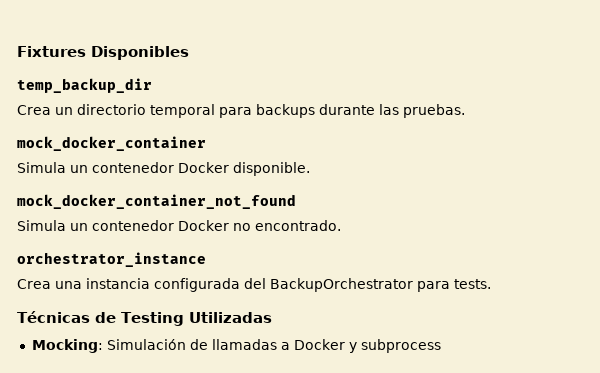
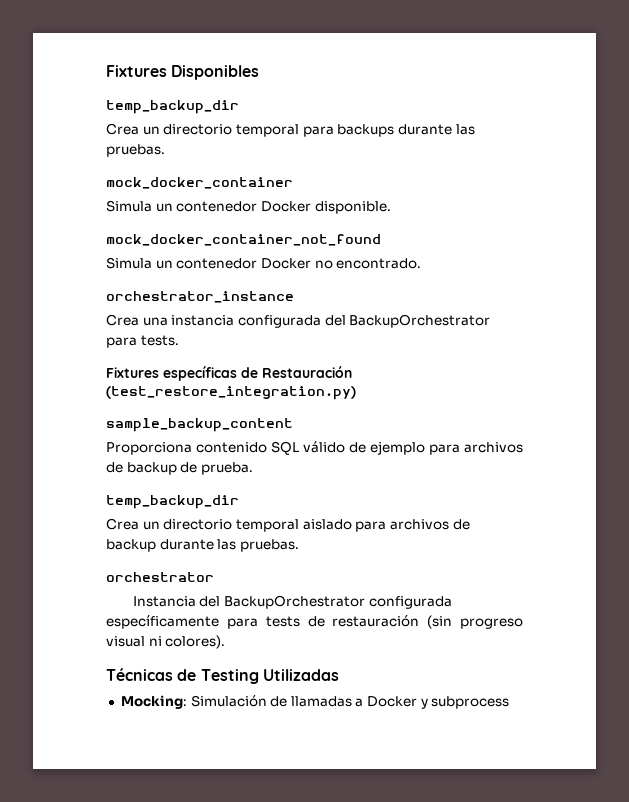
(491, 284) none -> [106,366,352,381] [106,386,356,400] [106,418,293,432] [106,441,523,455] [106,462,253,475] [106,495,239,509] [106,518,470,532] [106,539,299,552] [106,572,214,582] [132,595,452,609] [106,615,523,629] [106,635,226,649] // Fixtures específicas de Restauración (test_restore_integration.py) // sample_backup_content // Proporciona contenido SQL válido de ejemplo para archivos de backup de prueba. // temp_backup_dir // Crea un directorio temporal aislado para archivos de backup durante las pruebas. // orchestrator // Instancia del BackupOrchestrator configurada específicamente para tests de restauración (sin progreso visual ni colores).

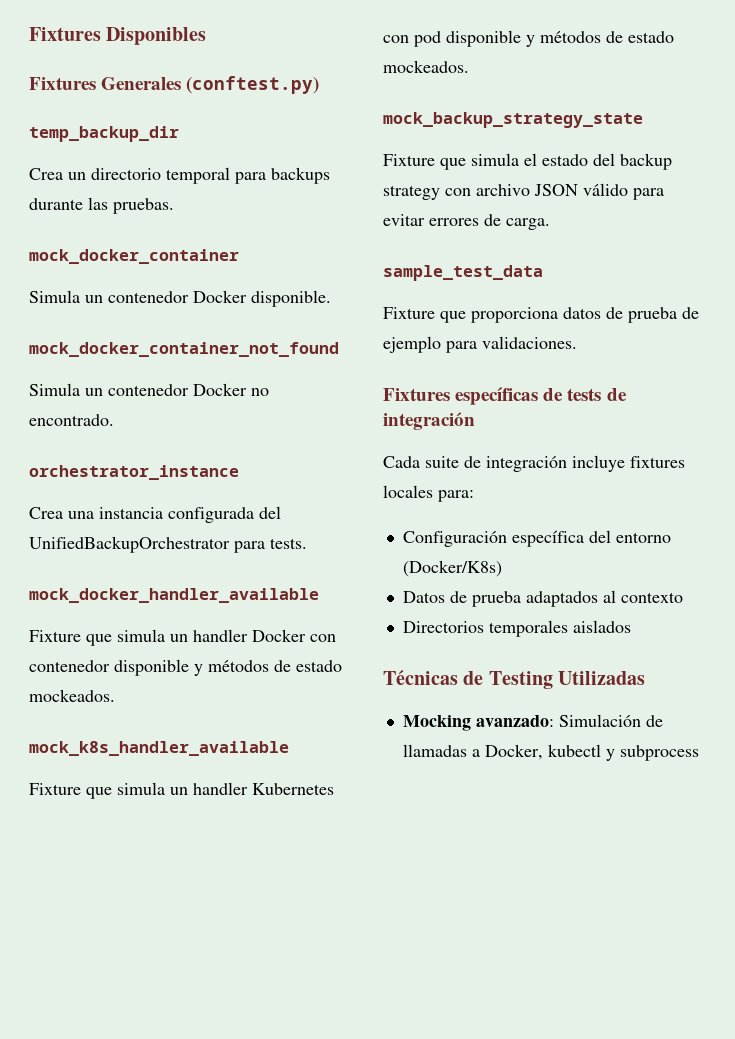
(260, 72) none -> [29,76,320,94] // Fixtures Generales (conftest.py)
[349,314,491,328] BackupOrchestrator -> [29,536,230,553] UnifiedBackupOrchestrator
[106,366,352,381] [106,386,356,400] [106,418,293,432] [106,441,523,455] [106,462,253,475] [106,495,239,509] [106,518,470,532] [106,539,299,552] [106,572,214,582] [132,595,452,609] [106,615,523,629] [106,635,226,649] Fixtures específicas de Restauración (test_restore_integration.py) // sample_backup_content // Proporciona contenido SQL válido de ejemplo para archivos de backup de prueba. // temp_backup_dir // Crea un directorio temporal aislado para archivos de backup durante las pruebas. // orchestrator // Instancia del BackupOrchestrator configurada específicamente para tests de restauración (sin progreso visual ni colores). -> [29,588,319,603] [29,629,336,646] [29,659,342,676] [29,689,115,702] [29,741,289,756] [29,782,334,799] [383,30,674,47] [383,60,469,73] [383,112,643,128] [383,153,672,170] [383,183,664,200] [383,214,550,230] [383,265,543,281] [383,307,699,323] [383,336,577,353] [383,387,627,405] [383,412,475,430] [383,455,685,472] [383,485,474,502] [402,530,671,547] [402,560,502,577] [402,590,683,607] [402,620,631,637] mock_docker_handler_available // Fixture que simula un handler Docker con contenedor disponible y métodos de estado mockeados. // mock_k8s_handler_available // Fixture que simula un handler Kubernetes con pod disponible y métodos de estado mockeados. // mock_backup_strategy_state // Fixture que simula el estado del backup strategy con archivo JSON válido para evitar errores de carga. // sample_test_data // Fixture que proporciona datos de prueba de ejemplo para validaciones. // Fixtures específicas de tests de integración // Cada suite de integración incluye fixtures locales para: // Configuración específica del entorno (Docker/K8s) // Datos de prueba adaptados al contexto // Directorios temporales aislados
[120,695,187,709] Mocking: -> [402,715,554,731] Mocking avanzado:
[367,696,418,707] Docker -> [484,744,601,760] Docker, kubectl

